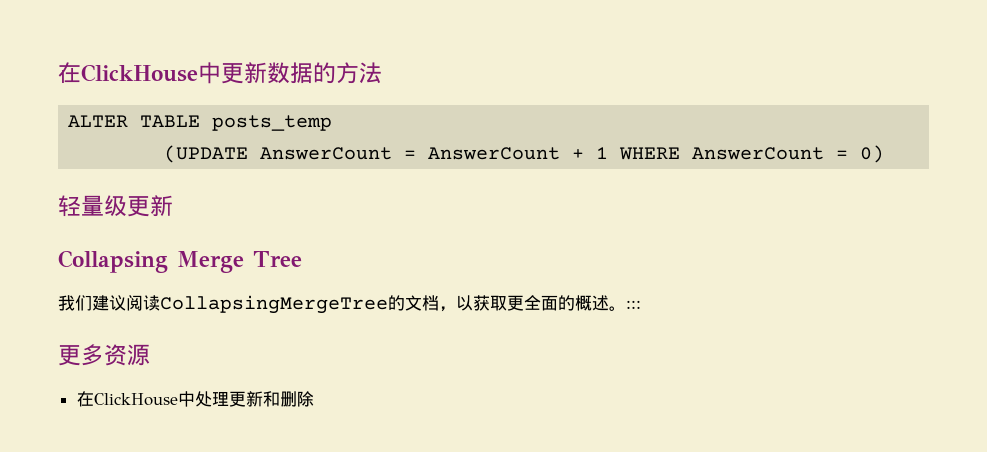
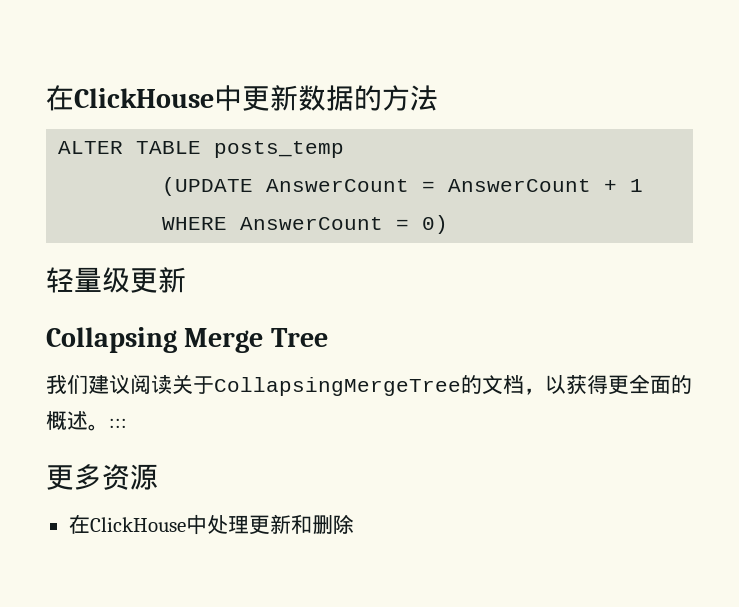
(160, 303) none -> [172,374,214,394] 关于
[490,295,507,311] 取 -> [587,375,608,394] 得

